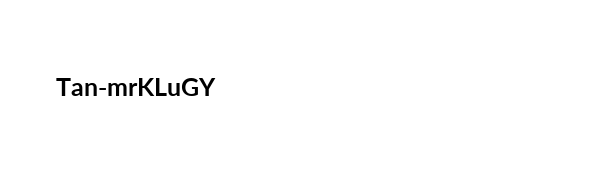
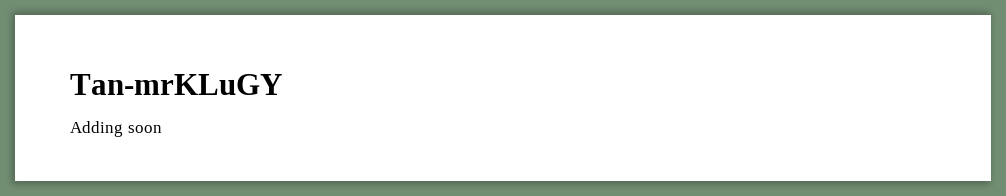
(216, 87) none -> [70,121,162,137] // Adding soon

